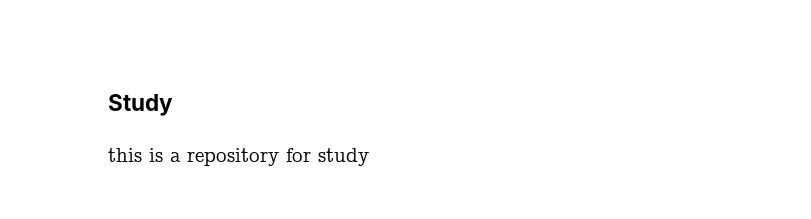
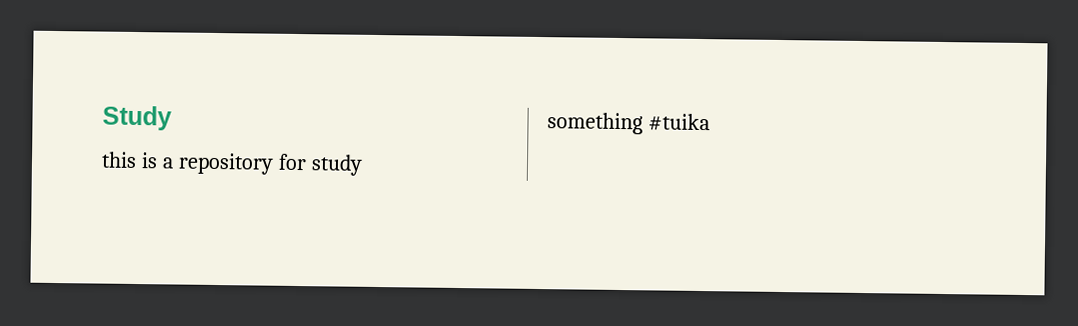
(369, 157) none -> [547,112,710,135] // something #tuika

